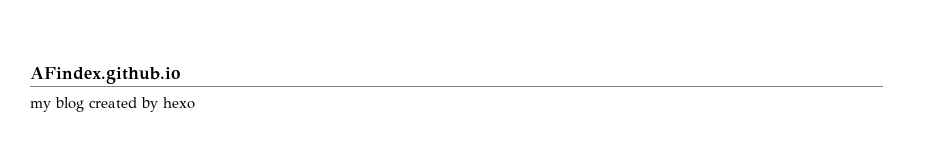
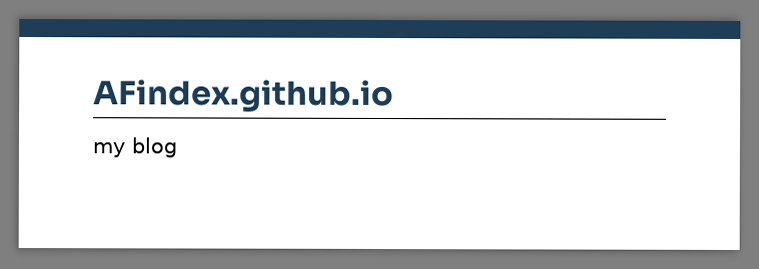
[89,97,195,112] created by hexo -> (177, 147) none

